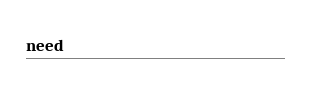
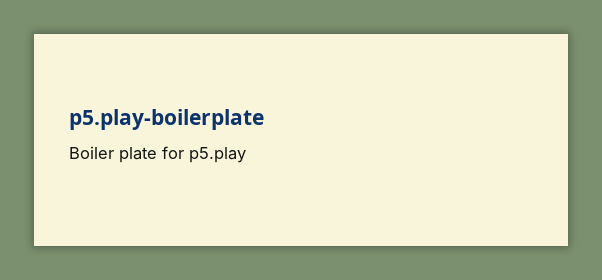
[26,39,64,51] need -> [69,109,264,130] [69,146,246,163] p5.play-boilerplate // Boiler plate for p5.play

